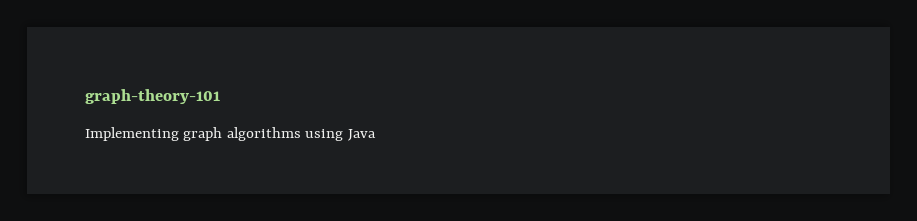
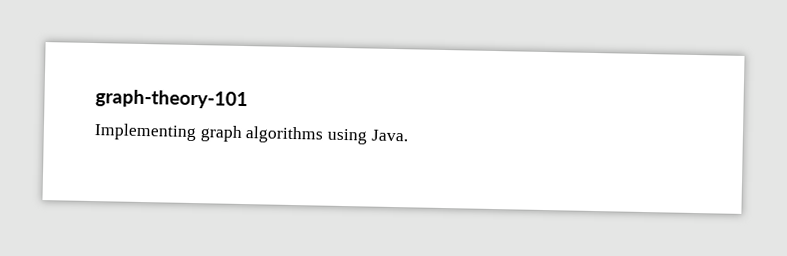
[347,129,376,141] Java -> [370,129,408,142] Java.

